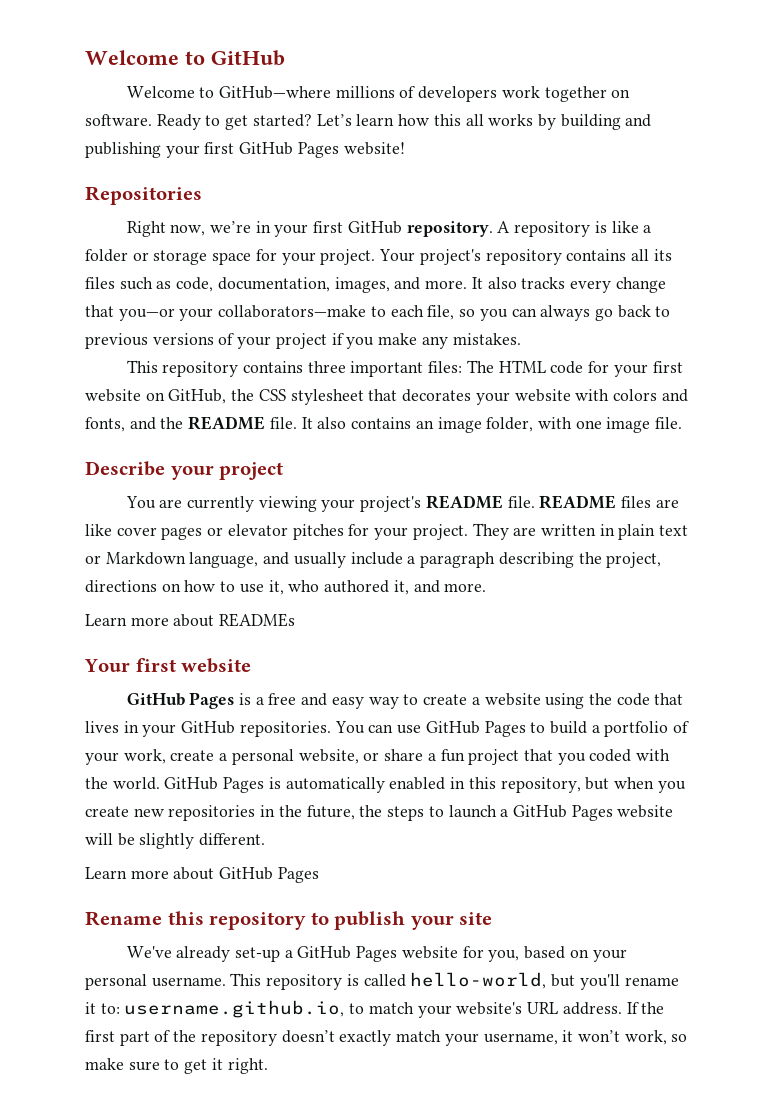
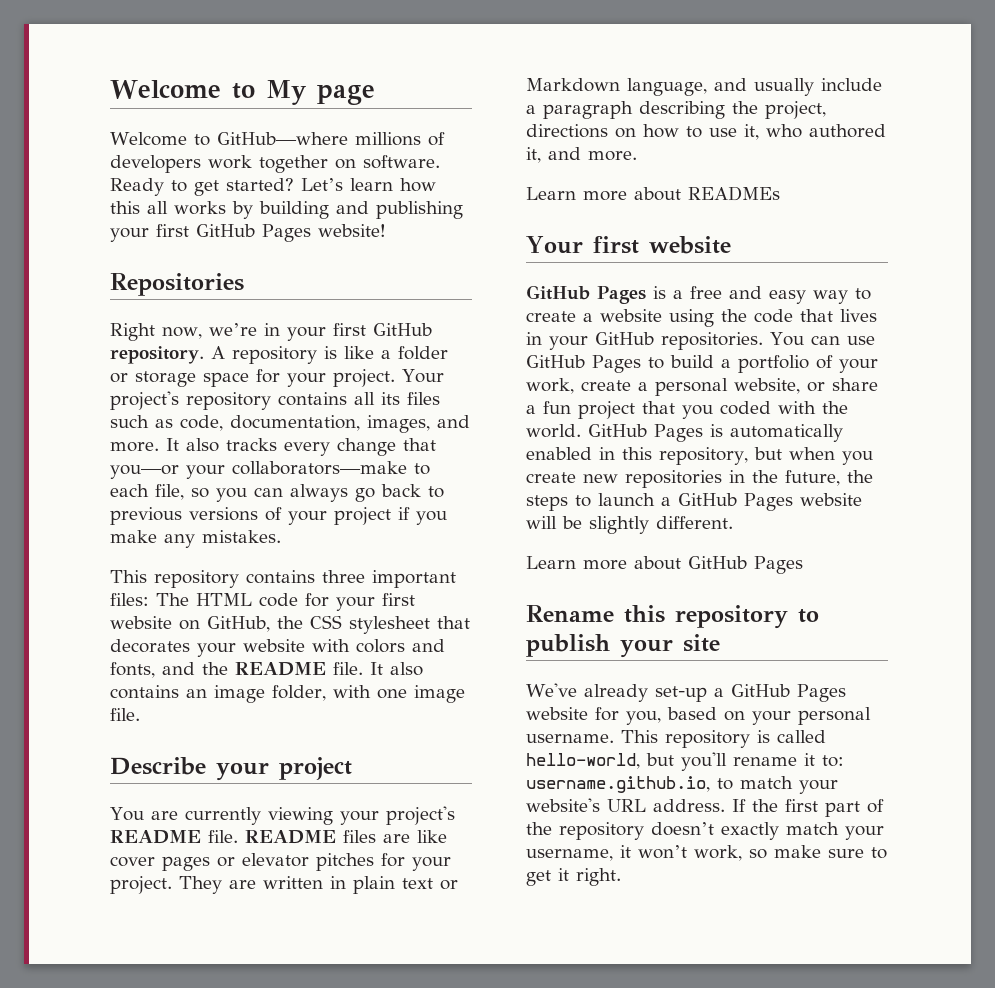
[85,50,285,66] Welcome to GitHub -> [110,80,375,105] Welcome to My page

